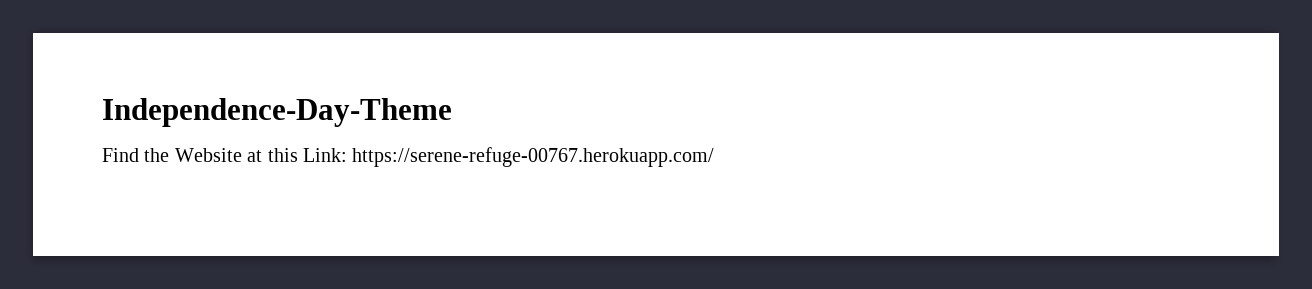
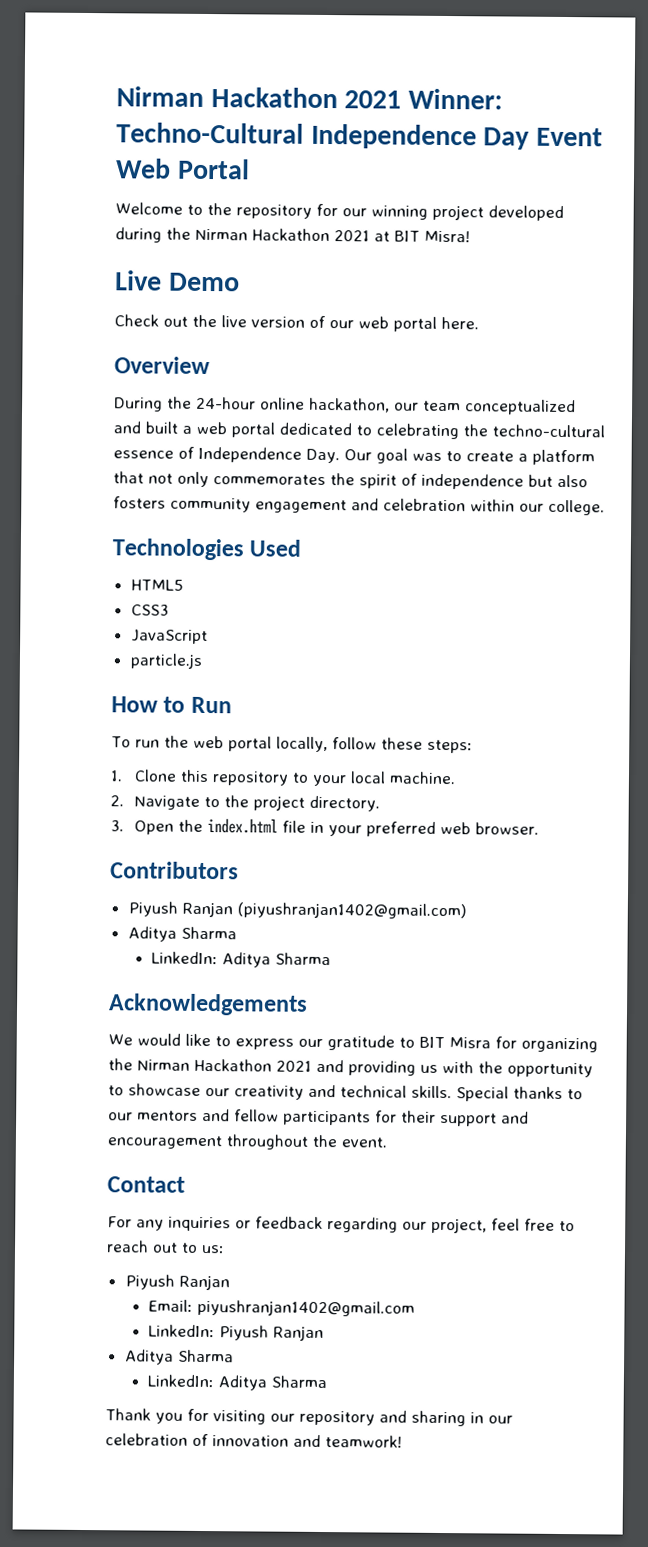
[102,98,452,127] [102,147,715,167] Independence-Day-Theme // Find the Website at this Link: https://serene-refuge-00767.herokuapp.com/ -> [116,86,503,110] [116,122,603,150] [115,158,250,180] [115,202,564,221] [115,227,470,243] [115,270,240,292] [114,314,479,332] [114,356,210,375] [114,396,576,416] [113,421,605,440] [113,446,595,466] [113,471,588,490] [113,496,605,516] [112,538,302,561] [130,579,184,591] [130,604,169,616] [130,629,208,645] [129,653,202,669] [111,696,232,714] [111,735,473,754] [110,769,456,787] [110,795,380,812] [110,818,539,837] [110,861,239,880] [127,901,467,920] [127,926,237,942] [151,951,332,968] [108,993,308,1016] [108,1033,598,1053] [108,1058,593,1078] [108,1083,583,1102] [108,1108,529,1127] [107,1134,387,1150] [107,1176,185,1193] [107,1216,575,1234] [106,1240,225,1254] [124,1274,230,1291] [148,1299,416,1317] [148,1324,325,1342] [124,1349,234,1365] [147,1374,328,1391] [105,1408,513,1427] [105,1433,402,1448] Nirman Hackathon 2021 Winner: Techno-Cultural Independence Day Event Web Portal // Welcome to the repository for our winning project developed during the Nirman Hackathon 2021 at BIT Misra! // Live Demo // Check out the live version of our web portal here. // Overview // During the 24-hour online hackathon, our team conceptualized and built a web portal dedicated to celebrating the techno-cultural essence of Independence Day. Our goal was to create a platform that not only commemorates the spirit of independence but also fosters community engagement and celebration within our college. // Technologies Used // HTML5 // CSS3 // JavaScript // particle.js // How to Run // To run the web portal locally, follow these steps: // 1. Clone this repository to your local machine. // 2. Navigate to the project directory. // 3. Open the index.html file in your preferred web browser. // Contributors // Piyush Ranjan (piyushranjan1402@gmail.com) // Aditya Sharma // LinkedIn: Aditya Sharma // Acknowledgements // We would like to express our gratitude to BIT Misra for organizing the Nirman Hackathon 2021 and providing us with the opportunity to showcase our creativity and technical skills. Special thanks to our mentors and fellow participants for their support and encouragement throughout the event. // Contact // For any inquiries or feedback regarding our project, feel free to reach out to us: // Piyush Ranjan // Email: piyushranjan1402@gmail.com // LinkedIn: Piyush Ranjan // Aditya Sharma // LinkedIn: Aditya Sharma // Thank you for visiting our repository and sharing in our celebration of innovation and teamwork!

